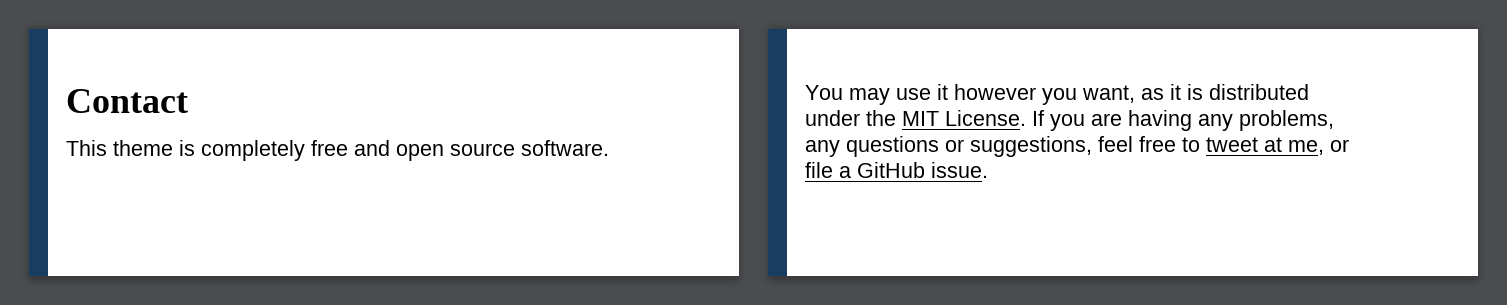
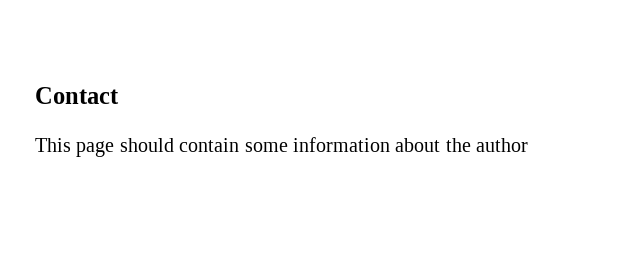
[113,140,609,161] [805,84,1309,105] [805,110,1334,131] [805,136,1349,157] [805,162,988,178] theme is completely free and open source software. You may use it however you want, as it is distributed under the MIT License. If you are having any problems, any questions or suggestions, feel free to tweet at me, or file a GitHub issue. -> [76,137,529,157] page should contain some information about the author

